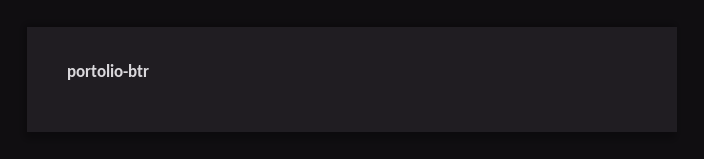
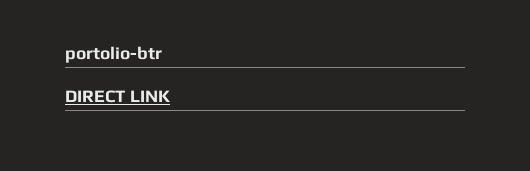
(149, 72) none -> [65,90,170,103] // DIRECT LINK

